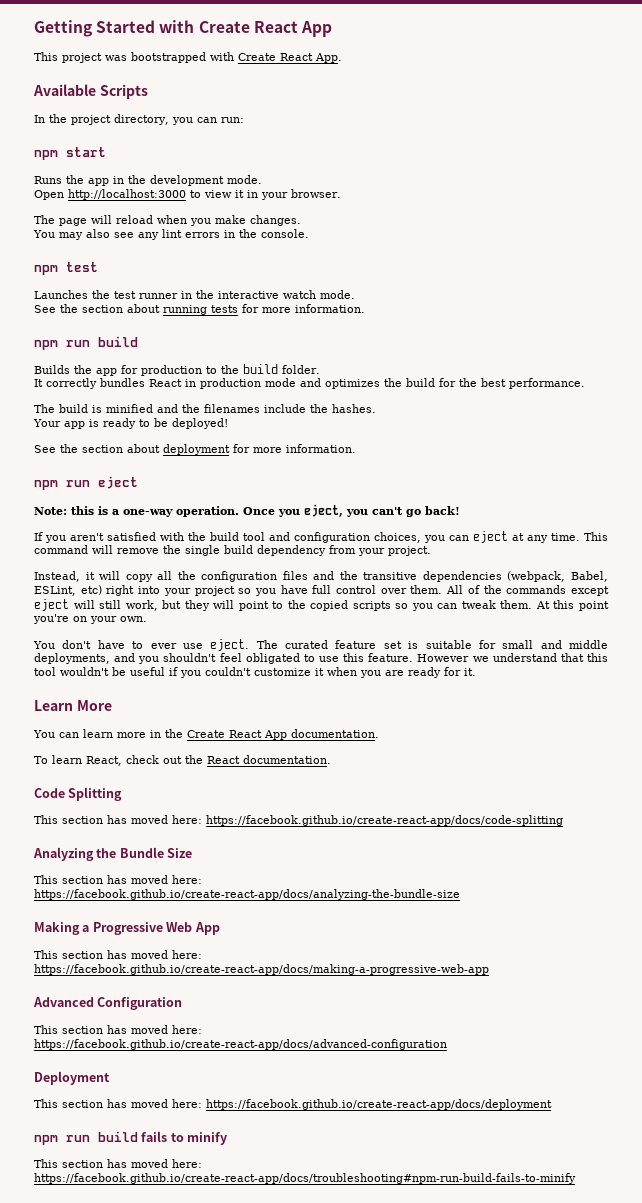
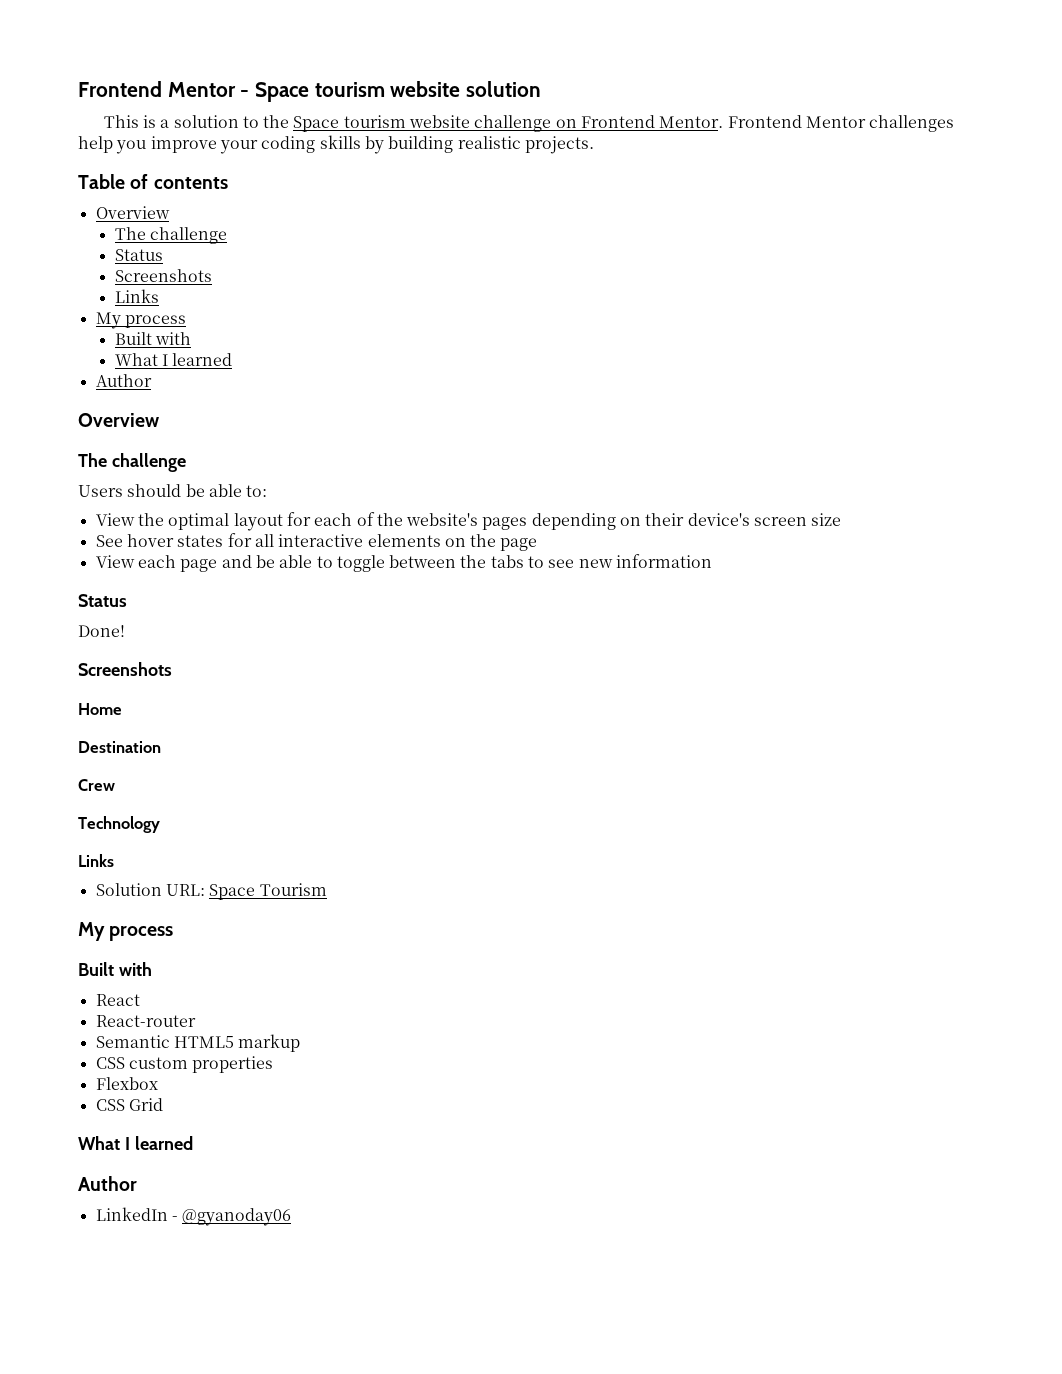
[34,20,332,37] [34,52,342,63] [33,84,148,99] [34,114,244,125] [34,147,106,160] [34,175,262,186] [34,189,341,200] [34,215,301,226] [33,229,309,240] [34,262,98,275] [34,290,355,299] [34,304,365,315] [34,336,138,350] [34,364,320,376] [34,378,585,389] [34,404,376,413] [33,418,228,429] [34,444,356,455] [34,476,138,490] [34,504,460,517] [34,531,608,543] [34,545,431,556] [34,571,609,582] [34,585,609,596] [34,599,609,611] [33,614,147,624] [33,639,608,651] [34,653,608,664] [34,667,476,678] [34,700,112,711] [33,729,379,740] [34,755,331,766] [34,787,123,801] [34,815,563,826] [33,847,193,861] [34,875,202,884] [34,889,460,900] [34,922,220,935] [34,950,202,959] [34,964,489,975] [33,997,183,1010] [34,1025,202,1034] [34,1039,447,1050] [34,1071,110,1085] [34,1099,552,1110] [34,1131,228,1145] [34,1159,202,1168] [34,1173,576,1184] Getting Started with Create React App // This project was bootstrapped with Create React App. // Available Scripts // In the project directory, you can run: // npm start // Runs the app in the development mode. // Open http://localhost:3000 to view it in your browser. // The page will reload when you make changes. // You may also see any lint errors in the console. // npm test // Launches the test runner in the interactive watch mode. // See the section about running tests for more information. // npm run build // Builds the app for production to the build folder. // It correctly bundles React in production mode and optimizes the build for the best performance. // The build is minified and the filenames include the hashes. // Your app is ready to be deployed! // See the section about deployment for more information. // npm run eject // Note: this is a one-way operation. Once you eject, you can't go back! // If you aren't satisfied with the build tool and configuration choices, you can eject at any time. This command will remove the single build dependency from your project. // Instead, it will copy all the configuration files and the transitive dependencies (webpack, Babel, ESLint, etc) right into your project so you have full control over them. All of the commands except eject will still work, but they will point to the copied scripts so you can tweak them. At this point you're on your own. // You don't have to ever use eject. The curated feature set is suitable for small and middle deployments, and you shouldn't feel obligated to use this feature. However we understand that this tool wouldn't be useful if you couldn't customize it when you are ready for it. // Learn More // You can learn more in the Create React App documentation. // To learn React, check out the React documentation. // Code Splitting // This section has moved here: https://facebook.github.io/create-react-app/docs/code-splitting // Analyzing the Bundle Size // This section has moved here: https://facebook.github.io/create-react-app/docs/analyzing-the-bundle-size // Making a Progressive Web App // This section has moved here: https://facebook.github.io/create-react-app/docs/making-a-progressive-web-app // Advanced Configuration // This section has moved here: https://facebook.github.io/create-react-app/docs/advanced-configuration // Deployment // This section has moved here: https://facebook.github.io/create-react-app/docs/deployment // npm run build fails to minify // This section has moved here: https://facebook.github.io/create-react-app/docs/troubleshooting#npm-run-build-fails-to-minify -> [78,81,542,102] [103,115,955,132] [78,135,594,154] [78,174,228,189] [95,206,170,219] [114,227,227,244] [114,249,163,261] [114,269,212,282] [114,289,159,303] [95,312,186,329] [114,332,191,345] [114,353,233,366] [95,374,152,387] [78,413,159,427] [78,453,186,472] [78,484,268,497] [95,512,842,531] [95,533,538,551] [95,554,713,572] [78,594,127,607] [78,625,125,637] [78,662,172,676] [78,703,122,715] [78,741,161,753] [78,779,115,791] [78,816,160,833] [78,854,114,867] [95,883,327,900] [78,922,174,941] [78,962,152,976] [95,994,140,1006] [95,1015,196,1027] [95,1034,301,1052] [95,1056,274,1073] [95,1077,158,1090] [95,1098,163,1111] [78,1136,193,1150] [78,1176,137,1191] [95,1207,292,1226] Frontend Mentor - Space tourism website solution // This is a solution to the Space tourism website challenge on Frontend Mentor. Frontend Mentor challenges help you improve your coding skills by building realistic projects. // Table of contents // Overview // The challenge // Status // Screenshots // Links // My process // Built with // What I learned // Author // Overview // The challenge // Users should be able to: // View the optimal layout for each of the website's pages depending on their device's screen size // See hover states for all interactive elements on the page // View each page and be able to toggle between the tabs to see new information // Status // Done! // Screenshots // Home // Destination // Crew // Technology // Links // Solution URL: Space Tourism // My process // Built with // React // React-router // Semantic HTML5 markup // CSS custom properties // Flexbox // CSS Grid // What I learned // Author // LinkedIn - @gyanoday06

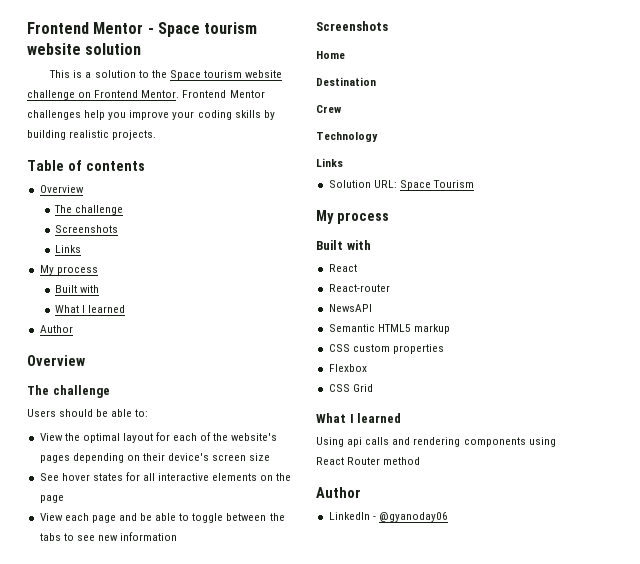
[114,249,163,261] // Status -> (124, 210) none
[78,594,127,607] [78,625,125,637] // Status // Done! -> (178, 536) none
(196, 1021) none -> [328,304,372,312] // NewsAPI
(193, 1143) none -> [316,437,556,447] [316,457,421,465] // Using api calls and rendering components using React Router method

